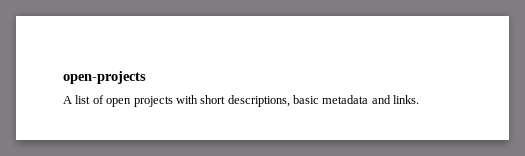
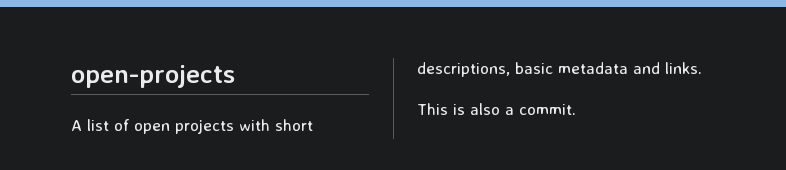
(420, 99) none -> [417,103,576,115] // This is also a commit.

